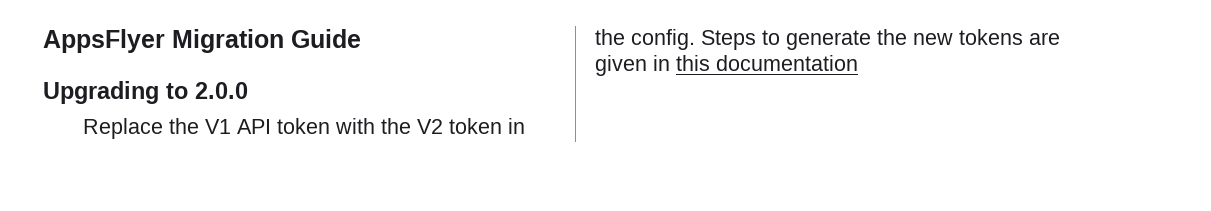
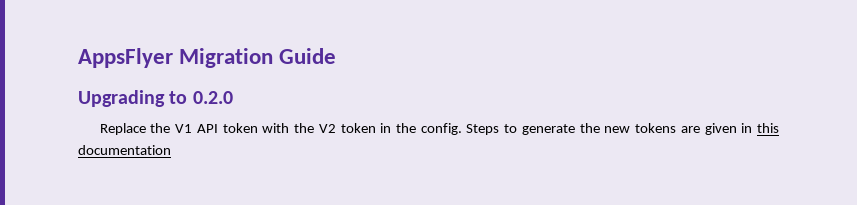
[195,82,248,99] 2.0.0 -> [192,91,233,104] 0.2.0

